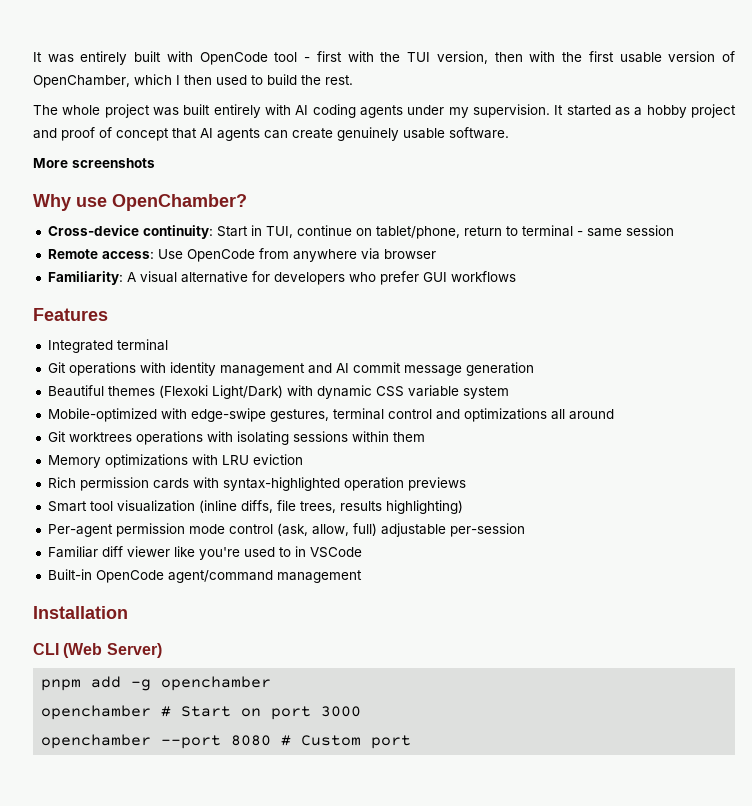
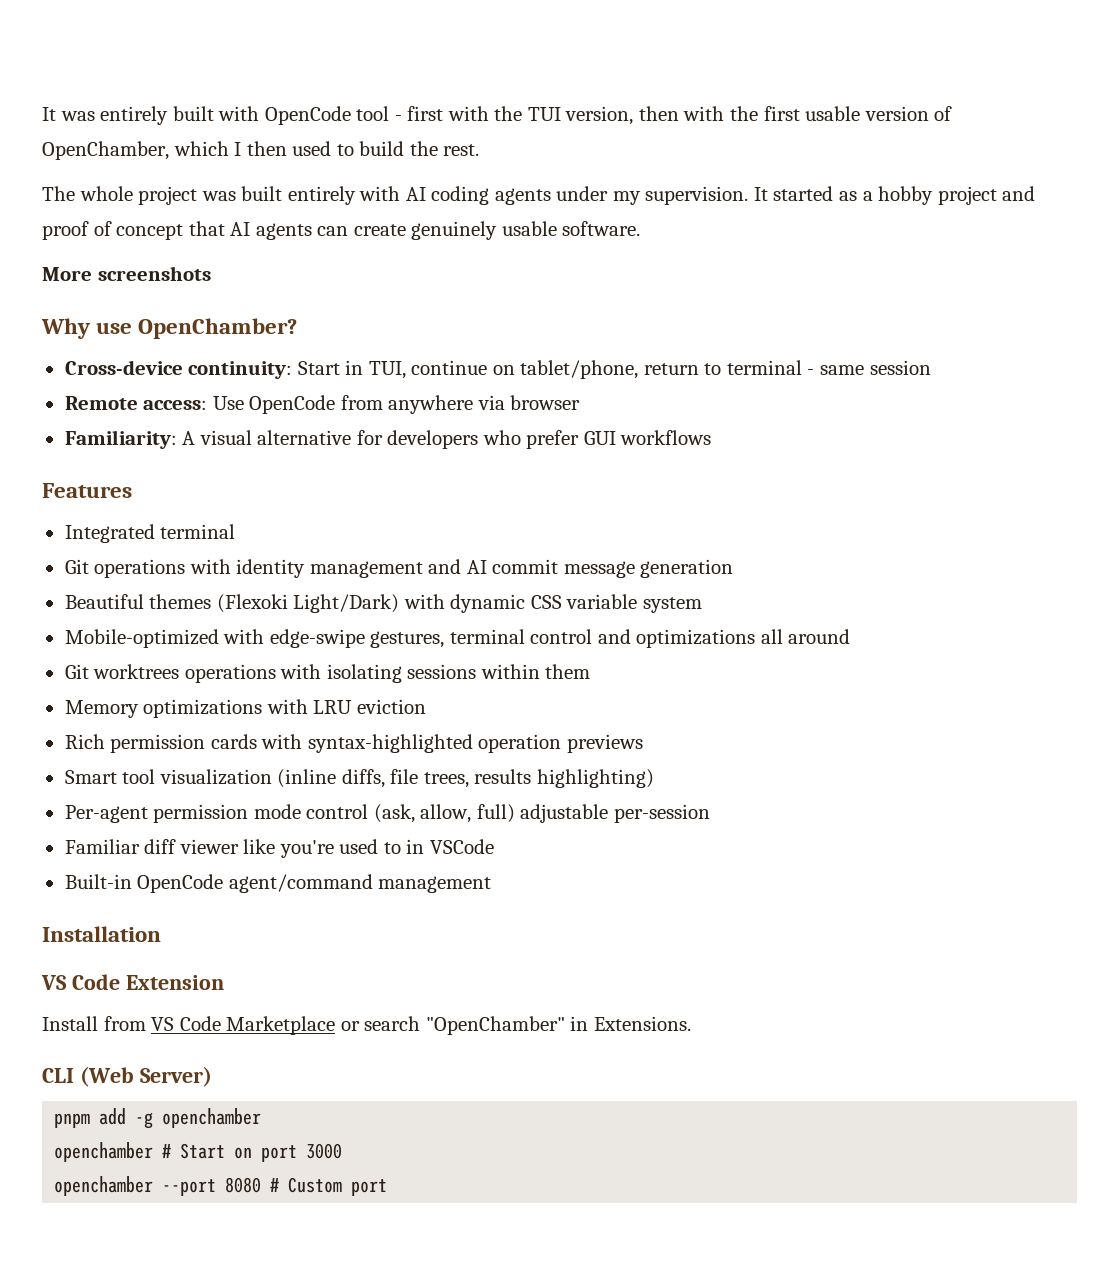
(128, 612) none -> [41,974,224,990] [42,1016,691,1035] // VS Code Extension // Install from VS Code Marketplace or search "OpenChamber" in Extensions.

